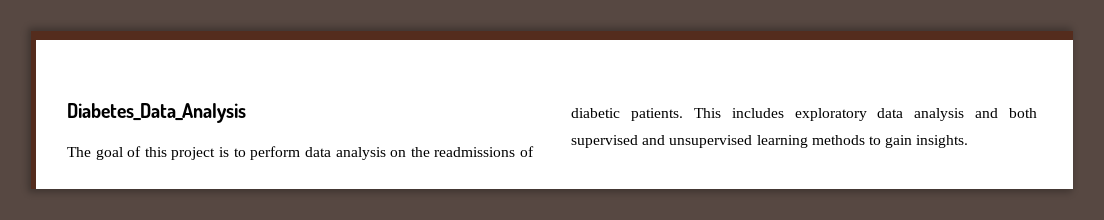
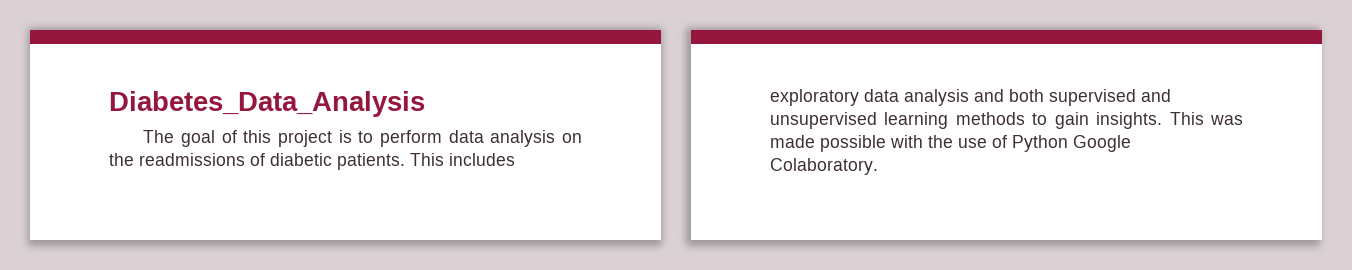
(969, 141) none -> [1169,112,1243,125] [770,135,1131,152] [770,158,878,175] This was made possible with the use of Python Google Colaboratory.

